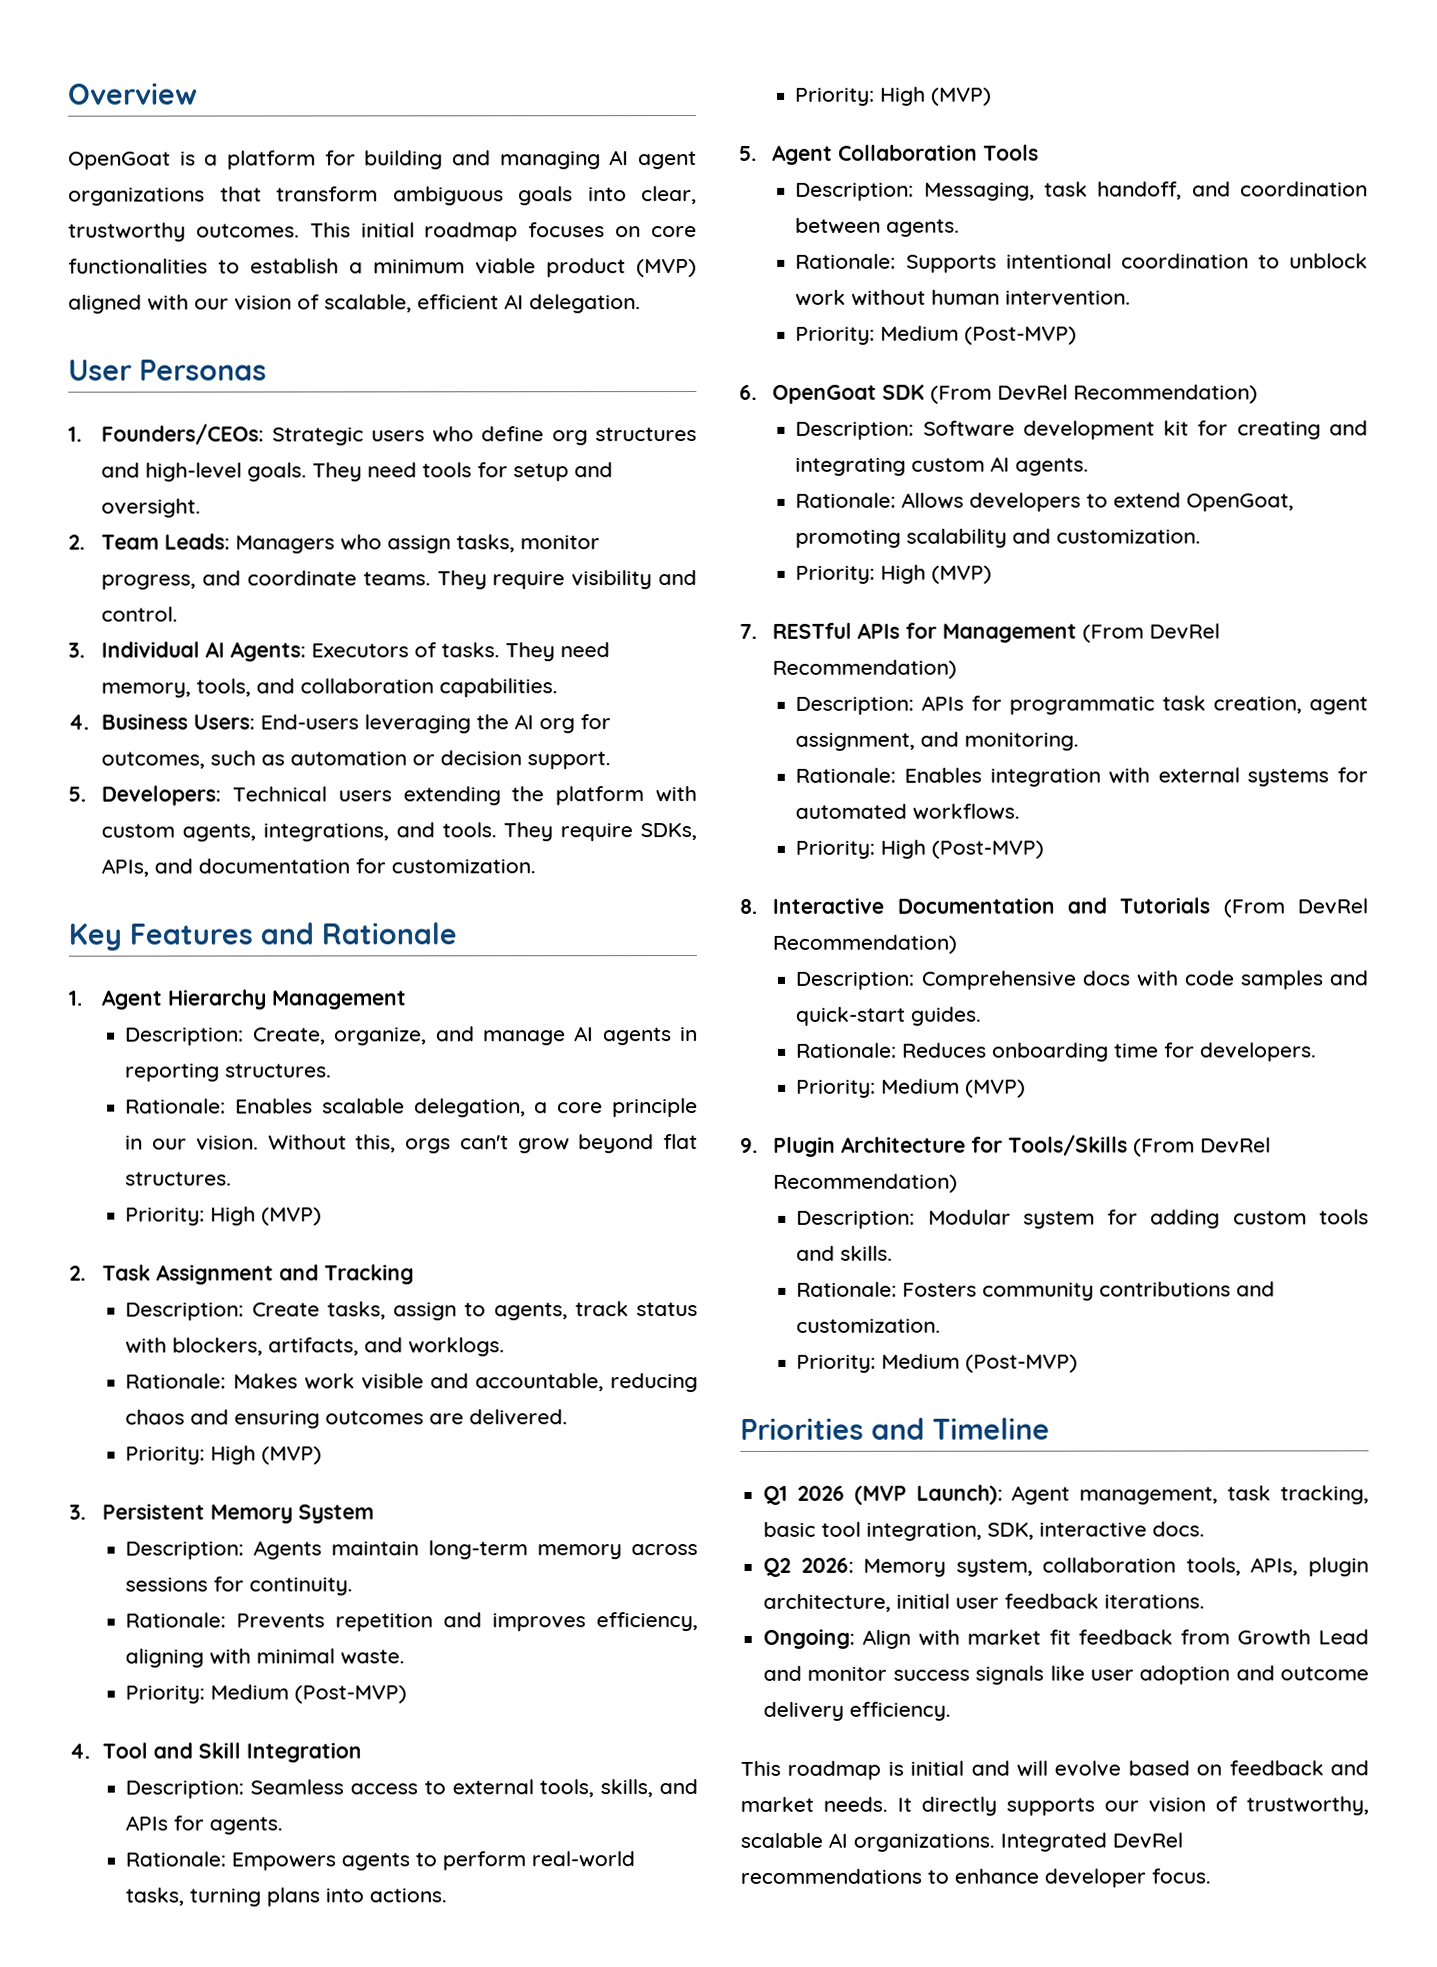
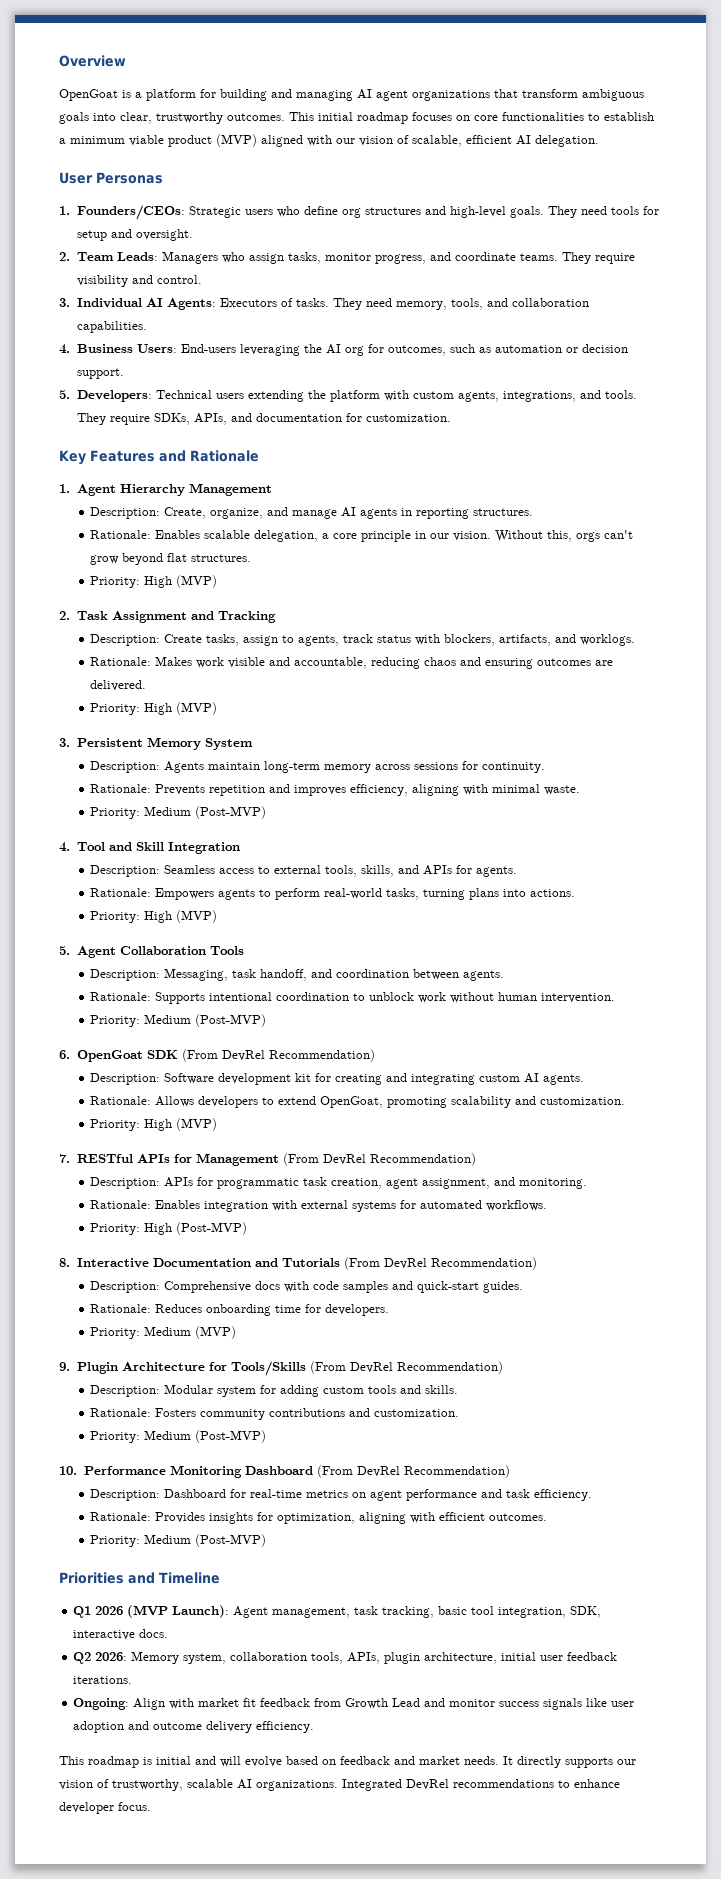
(1079, 1363) none -> [59,1465,510,1478] [90,1489,593,1501] [90,1512,548,1524] [90,1534,267,1547] // 10. Performance Monitoring Dashboard (From DevRel Recommendation) // Description: Dashboard for real-time metrics on agent performance and task efficiency. // Rationale: Provides insights for optimization, aligning with efficient outcomes. // Priority: Medium (Post-MVP)

